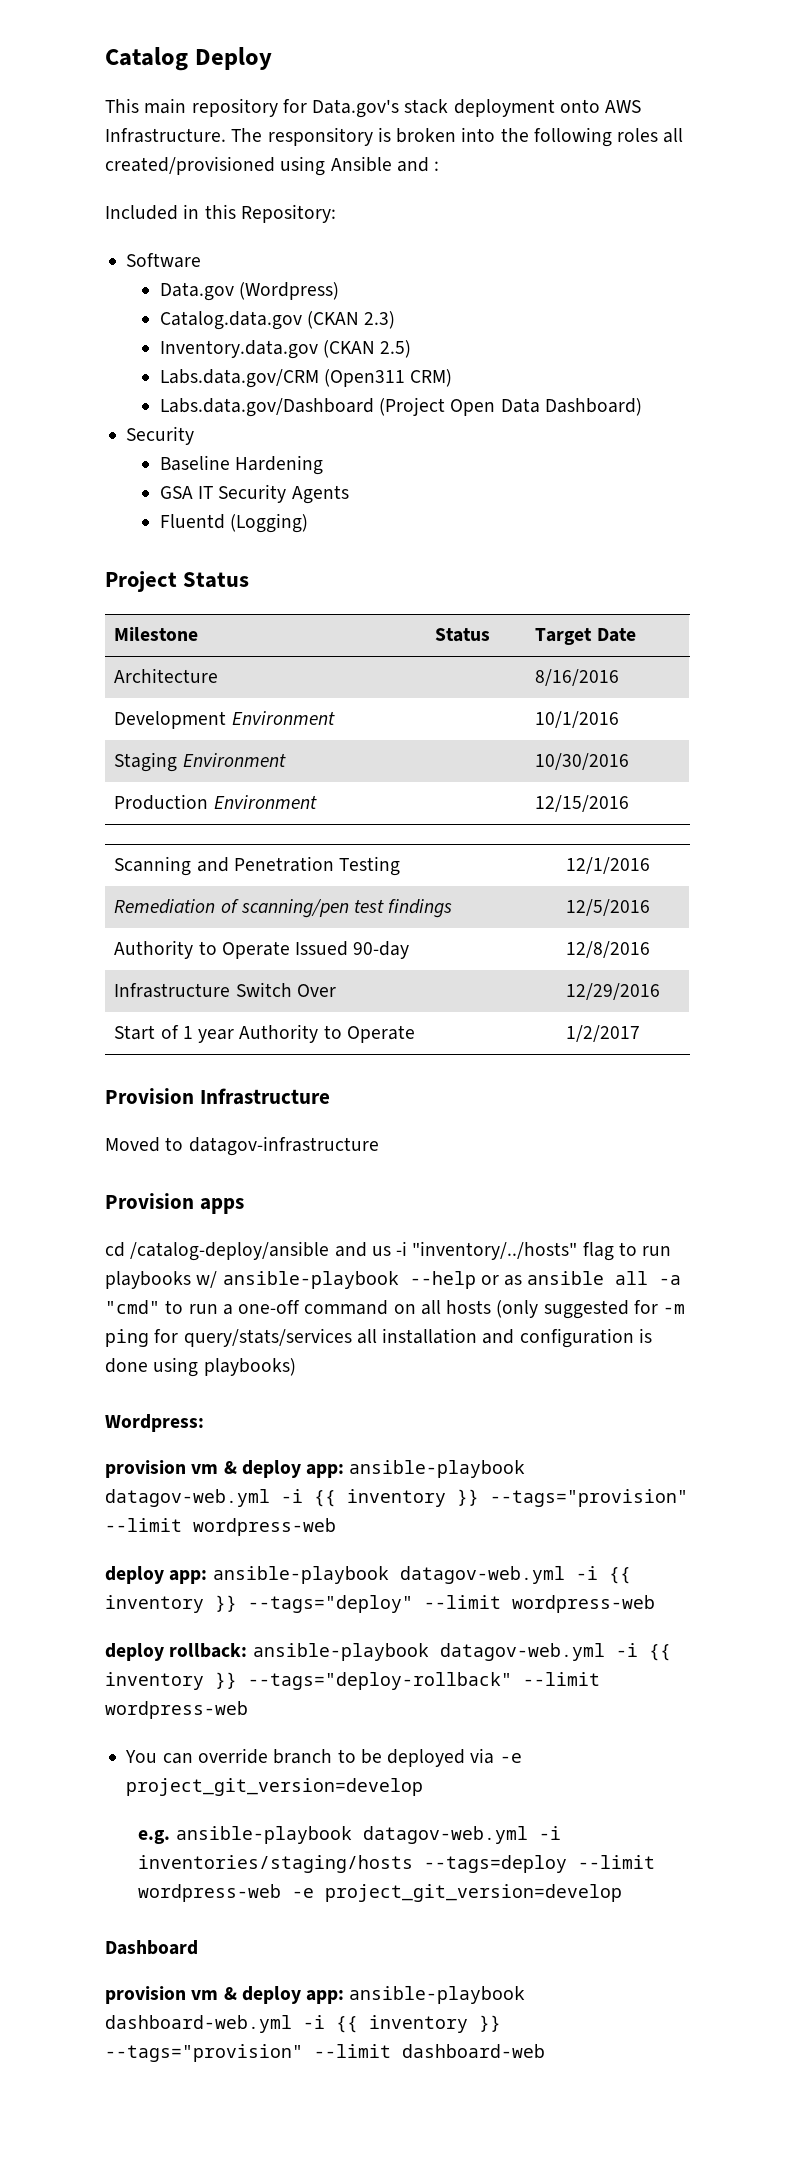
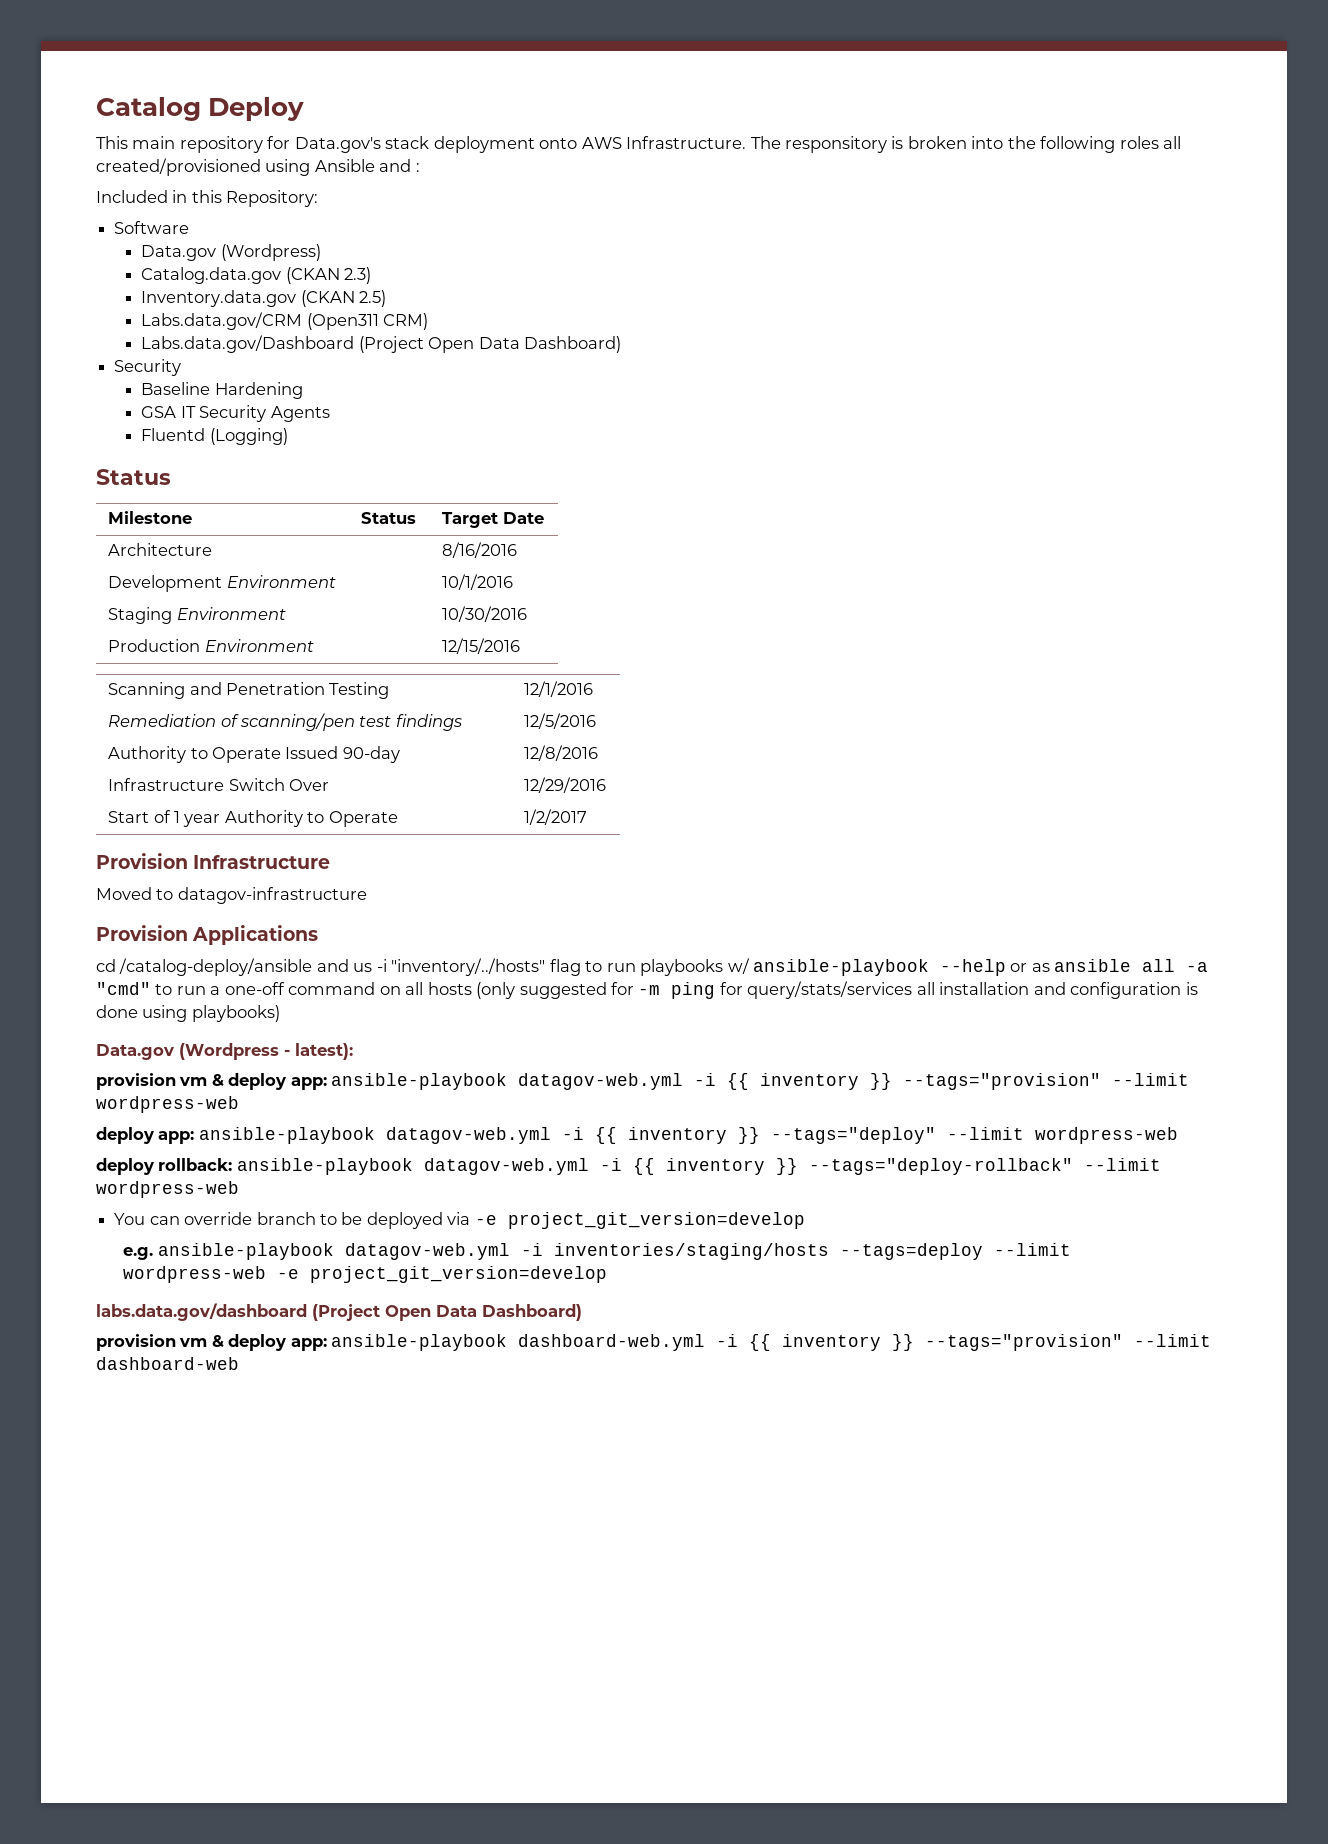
[105,571,177,592] Project -> (288, 436) none
[199,1198,244,1214] apps -> [192,925,319,945] Applications
[105,1414,204,1432] Wordpress: -> [96,1043,353,1060] Data.gov (Wordpress - latest):
[105,1940,198,1955] Dashboard -> [96,1303,582,1321] labs.data.gov/dashboard (Project Open Data Dashboard)

